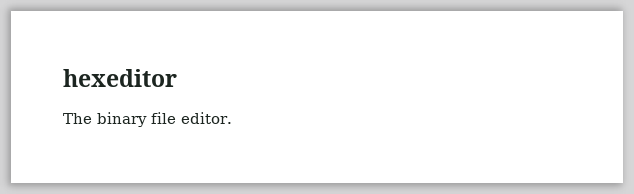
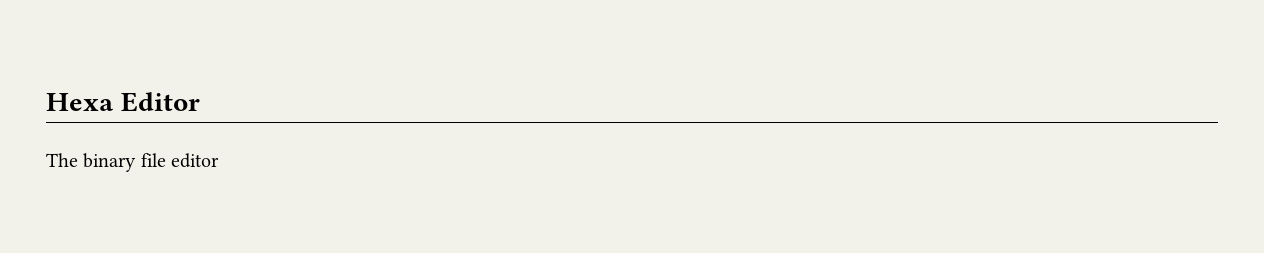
[63,69,177,87] hexeditor -> [46,92,200,112] Hexa Editor
[181,112,232,124] editor. -> [171,153,220,168] editor

